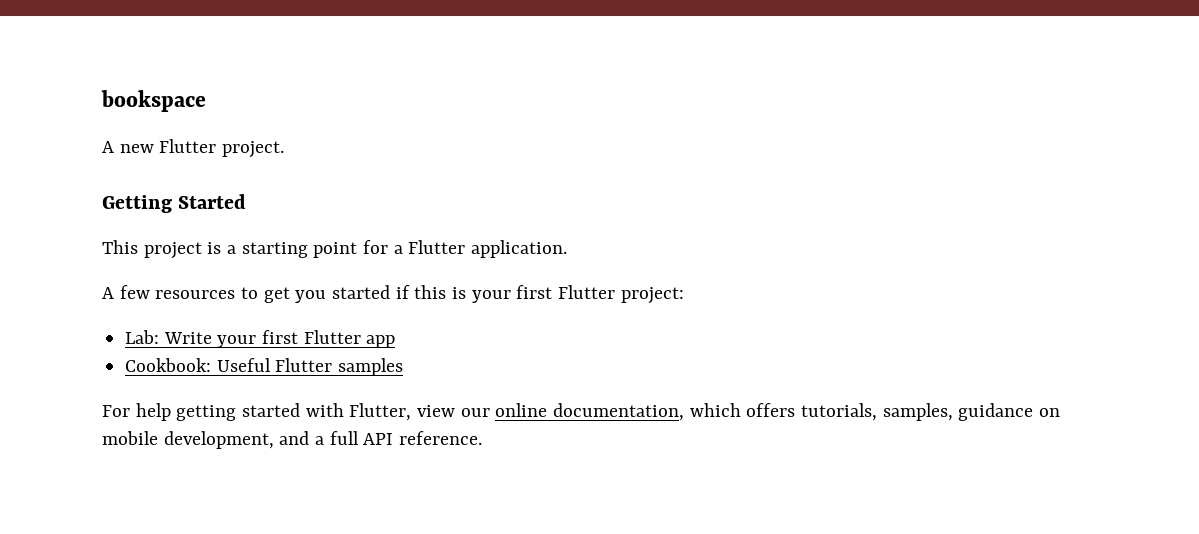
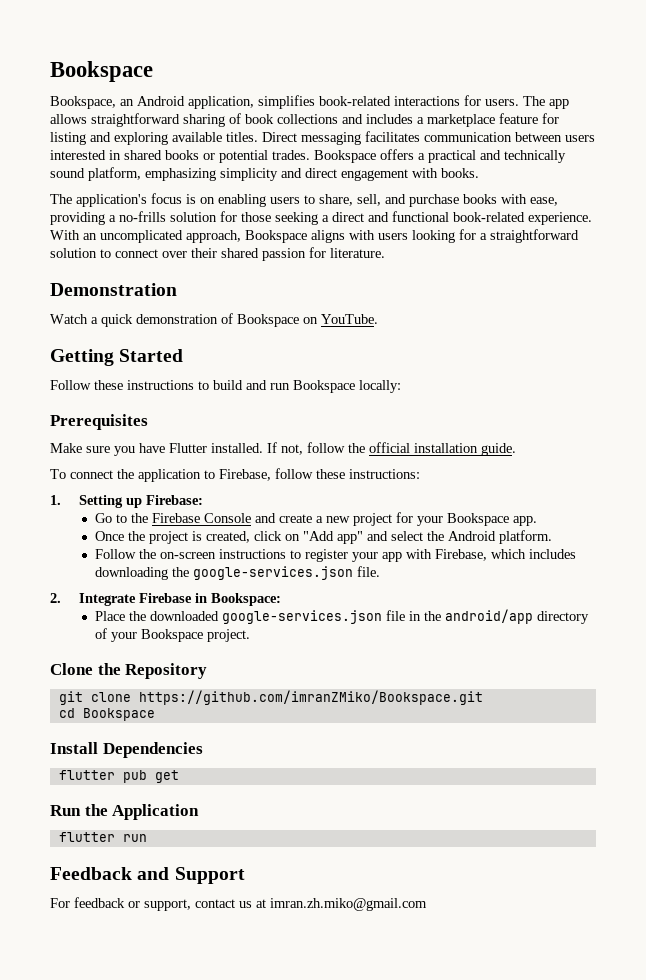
[101,90,206,112] [102,139,285,158] [102,194,247,213] [102,240,568,259] [102,285,684,304] [125,330,396,348] [125,358,404,376] [102,403,1061,421] [102,431,483,449] bookspace // A new Flutter project. // Getting Started // This project is a starting point for a Flutter application. // A few resources to get you started if this is your first Flutter project: // Lab: Write your first Flutter app // Cookbook: Useful Flutter samples // For help getting started with Flutter, view our online documentation, which offers tutorials, samples, guidance on mobile development, and a full API reference. -> [50,61,153,82] [50,95,569,109] [50,113,559,127] [50,131,595,145] [50,149,566,163] [50,167,479,181] [50,193,558,207] [50,211,592,225] [50,229,579,243] [50,247,385,261] [50,283,177,296] [50,313,378,327] [50,349,184,366] [50,380,401,393] [50,414,148,430] [50,442,516,456] [50,468,420,482] [50,495,203,508] [94,512,537,526] [94,530,552,544] [94,549,576,562] [94,566,380,580] [50,593,281,606] [94,609,589,624] [94,628,250,642] [50,663,208,679] [58,690,483,705] [58,708,155,721] [50,742,203,758] [58,770,179,783] [50,804,200,820] [58,832,147,842] [50,867,245,884] [50,897,427,911] Bookspace // Bookspace, an Android application, simplifies book-related interactions for users. The app allows straightforward sharing of book collections and includes a marketplace feature for listing and exploring available titles. Direct messaging facilitates communication between users interested in shared books or potential trades. Bookspace offers a practical and technically sound platform, emphasizing simplicity and direct engagement with books. // The application's focus is on enabling users to share, sell, and purchase books with ease, providing a no-frills solution for those seeking a direct and functional book-related experience. With an uncomplicated approach, Bookspace aligns with users looking for a straightforward solution to connect over their shared passion for literature. // Demonstration // Watch a quick demonstration of Bookspace on YouTube. // Getting Started // Follow these instructions to build and run Bookspace locally: // Prerequisites // Make sure you have Flutter installed. If not, follow the official installation guide. // To connect the application to Firebase, follow these instructions: // 1. Setting up Firebase: // Go to the Firebase Console and create a new project for your Bookspace app. // Once the project is created, click on "Add app" and select the Android platform. // Follow the on-screen instructions to register your app with Firebase, which includes downloading the google-services.json file. // 2. Integrate Firebase in Bookspace: // Place the downloaded google-services.json file in the android/app directory of your Bookspace project. // Clone the Repository // git clone https://github.com/imranZMiko/Bookspace.git // cd Bookspace // Install Dependencies // flutter pub get // Run the Application // flutter run // Feedback and Support // For feedback or support, contact us at imran.zh.miko@gmail.com

